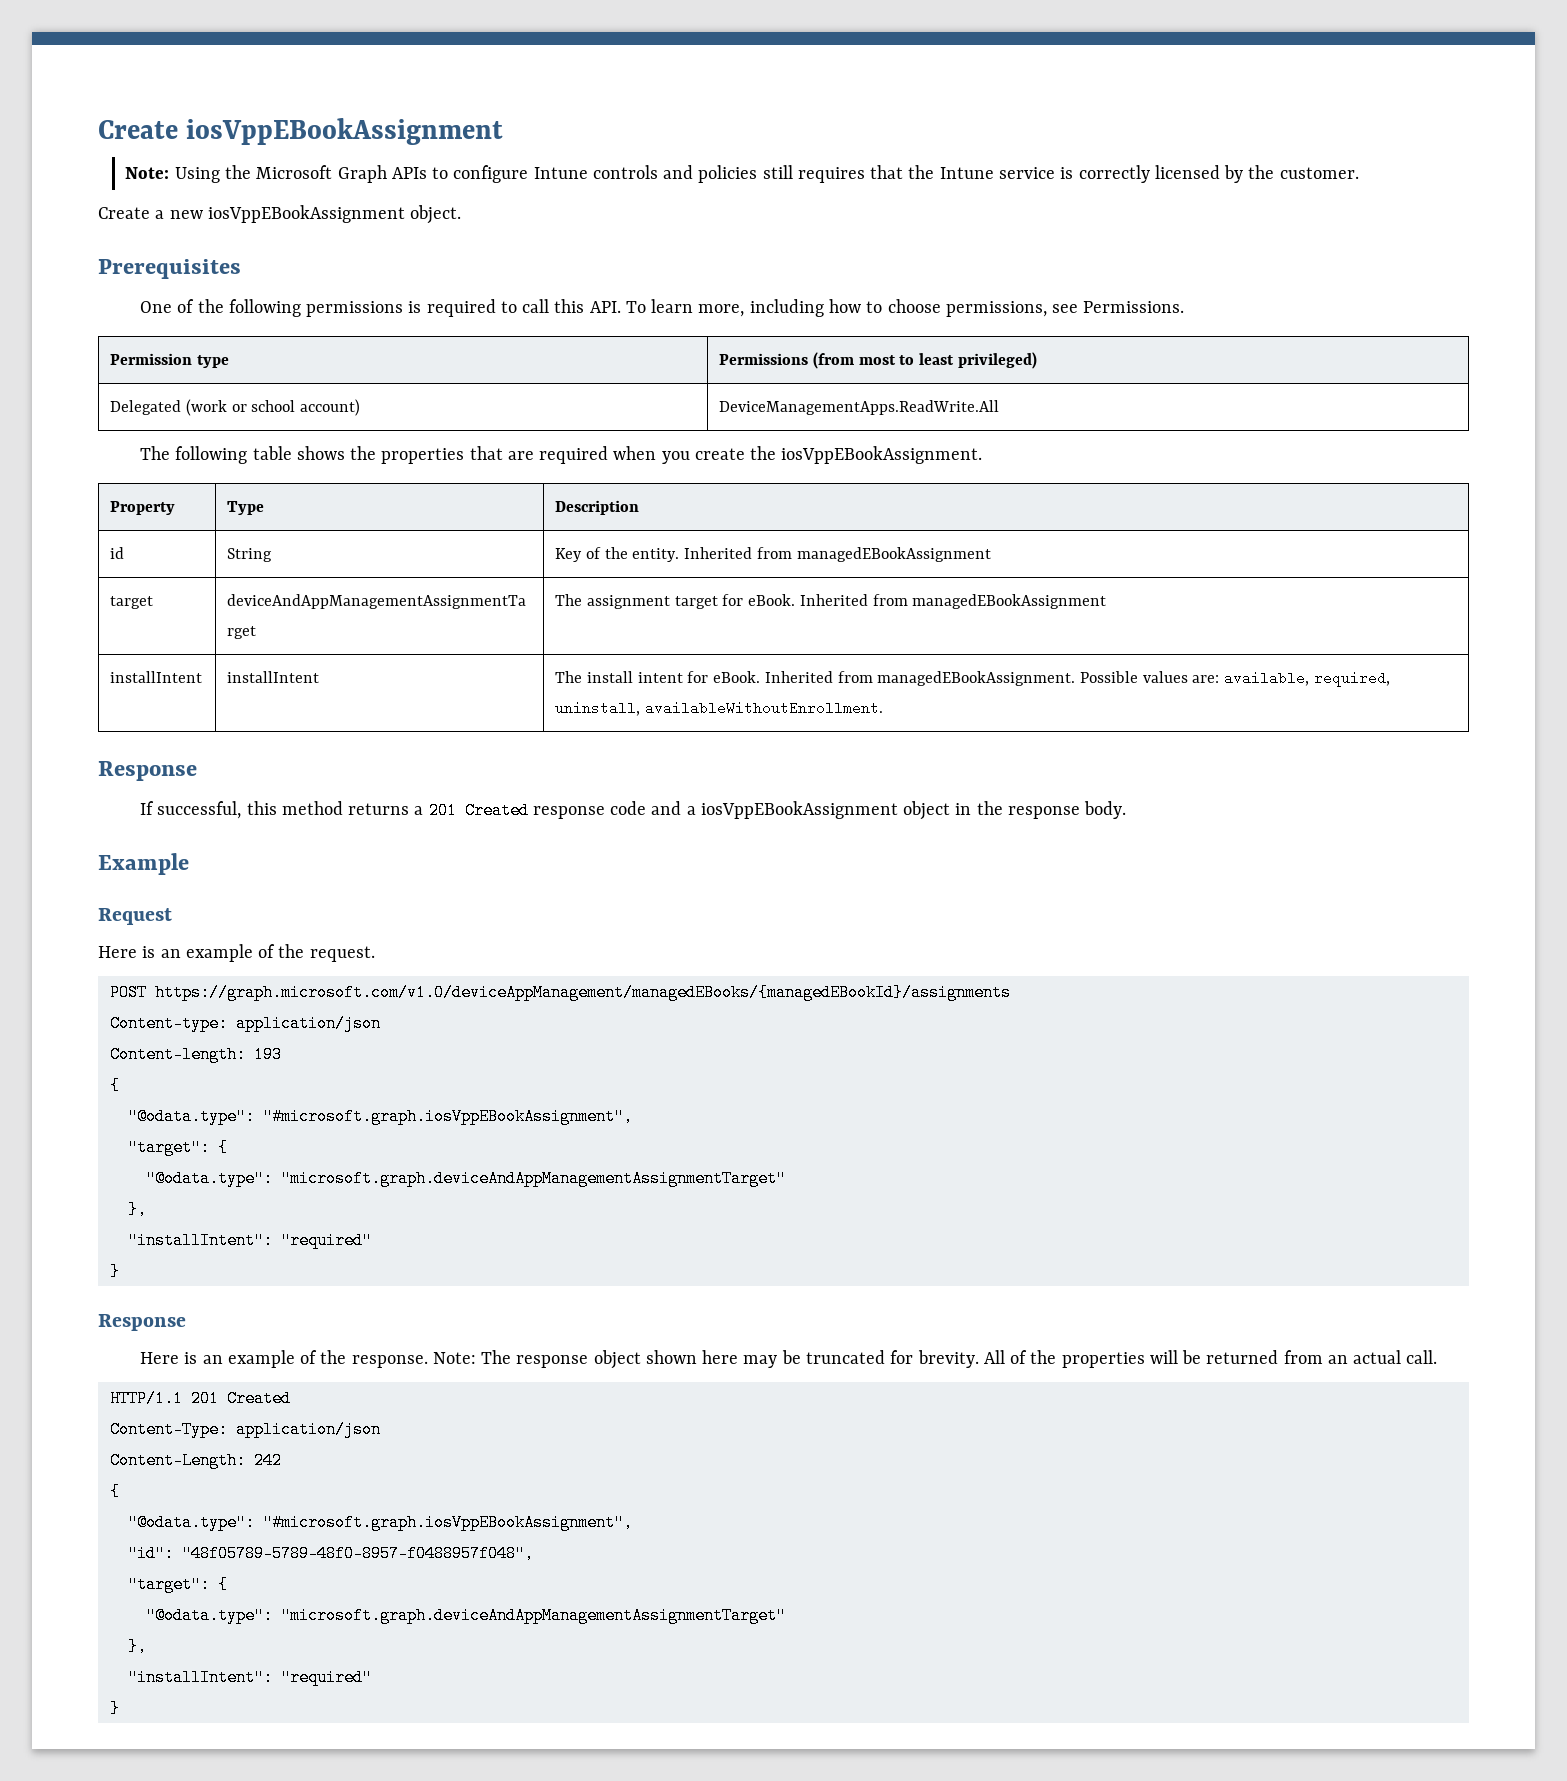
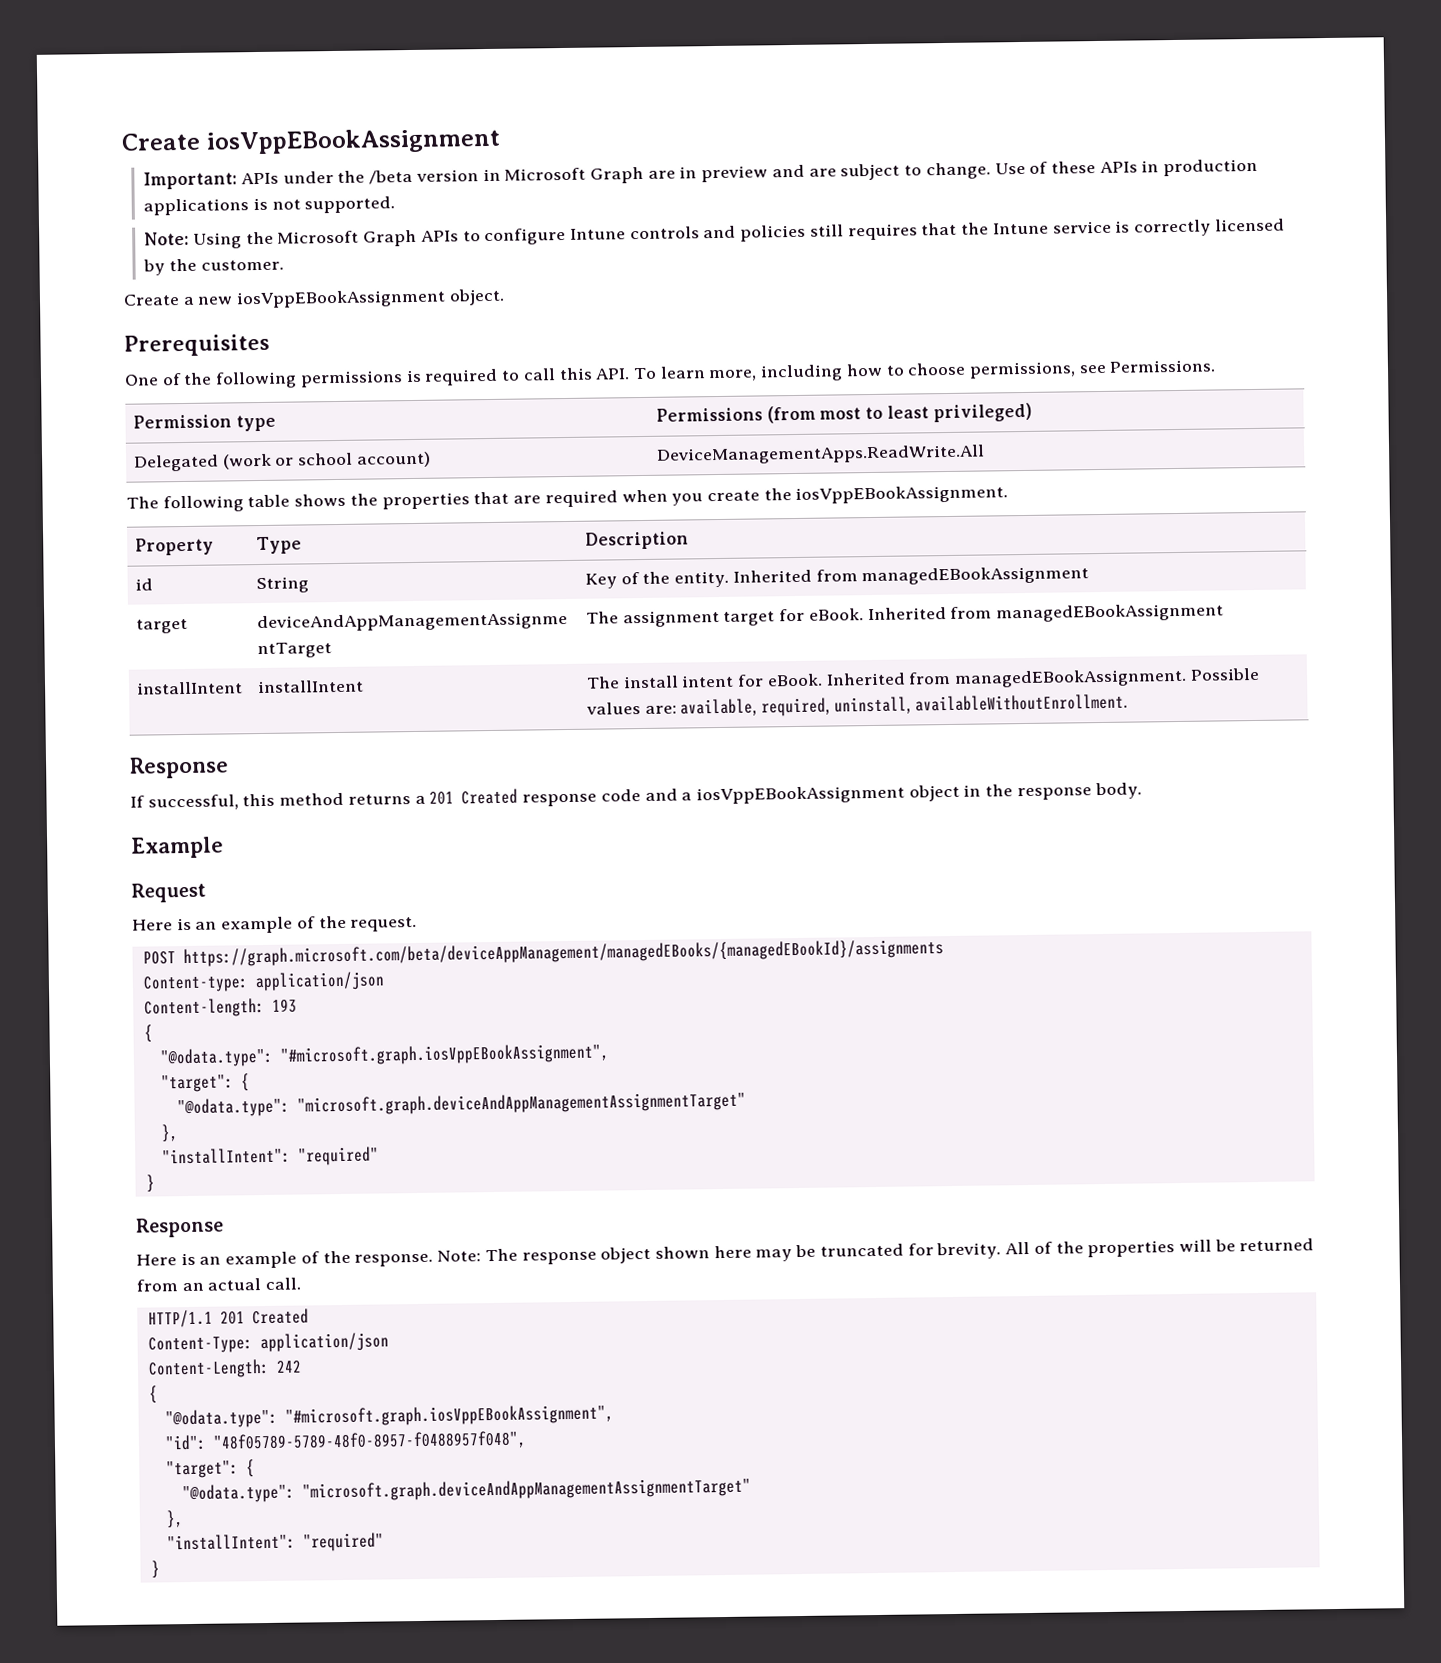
(504, 131) none -> [143,158,1259,190] [143,196,396,216] // Important: APIs under the /beta version in Microsoft Graph are in preview and are subject to change. Use of these APIs in production applications is not supported.
[154,984,1011,1001] https://graph.microsoft.com/v1.0/deviceAppManagement/managedEBooks/{managedEBookId}/assignments -> [182,939,944,968] https://graph.microsoft.com/beta/deviceAppManagement/managedEBooks/{managedEBookId}/assignments

